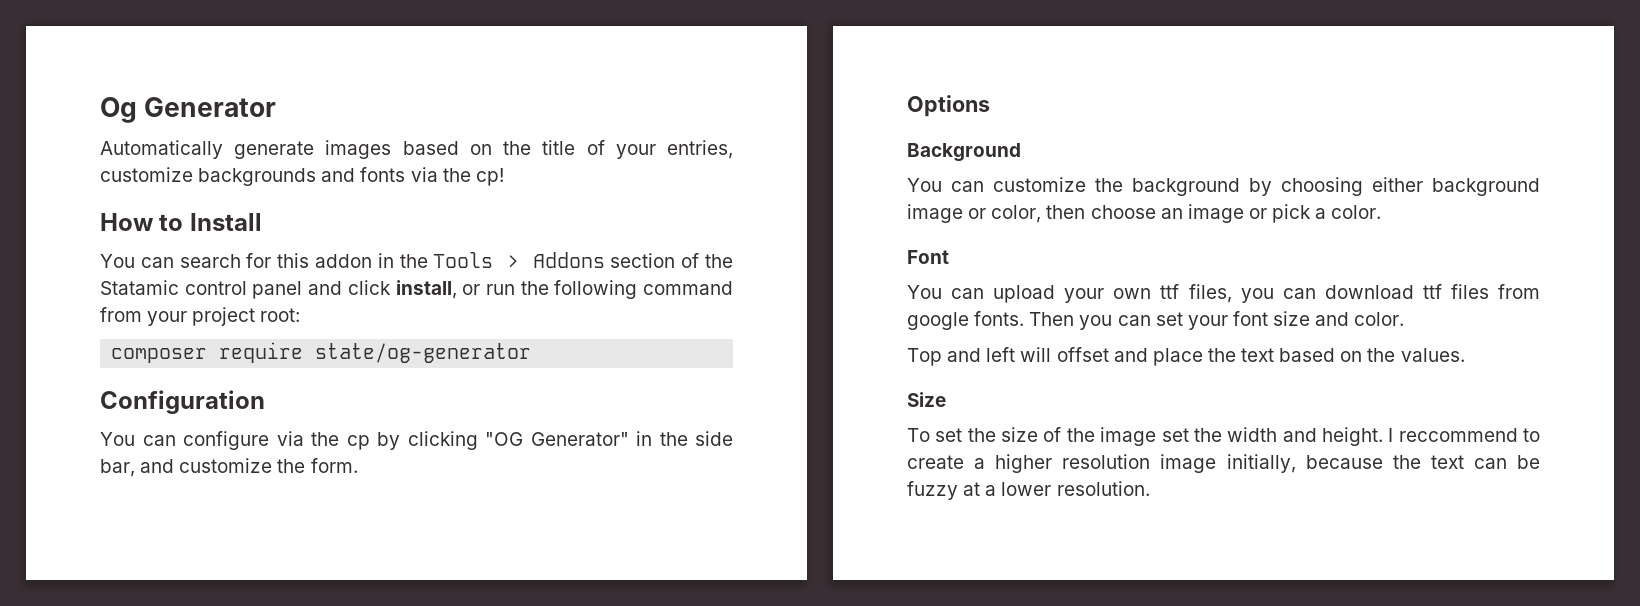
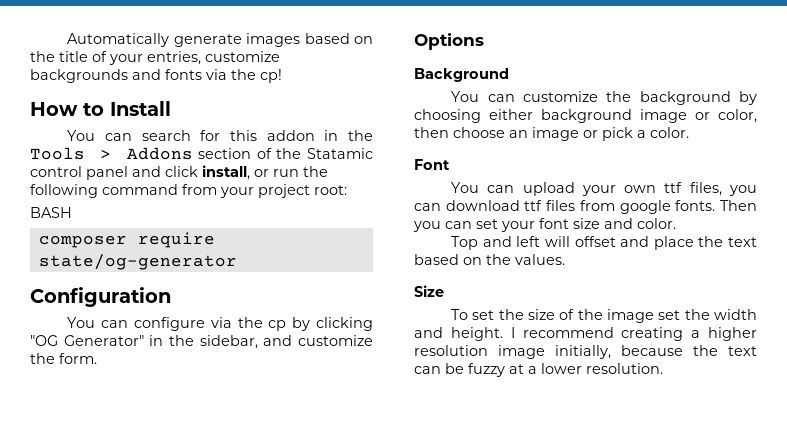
[100,97,277,123] Og Generator // -> (67, 40) none
(301, 315) none -> [30,207,72,218] // BASH
[695,431,733,446] [100,459,135,477] side bar, -> [199,335,258,349] sidebar,
[1398,428,1540,442] [907,455,964,469] reccommend to create -> [522,327,684,341] recommend creating

